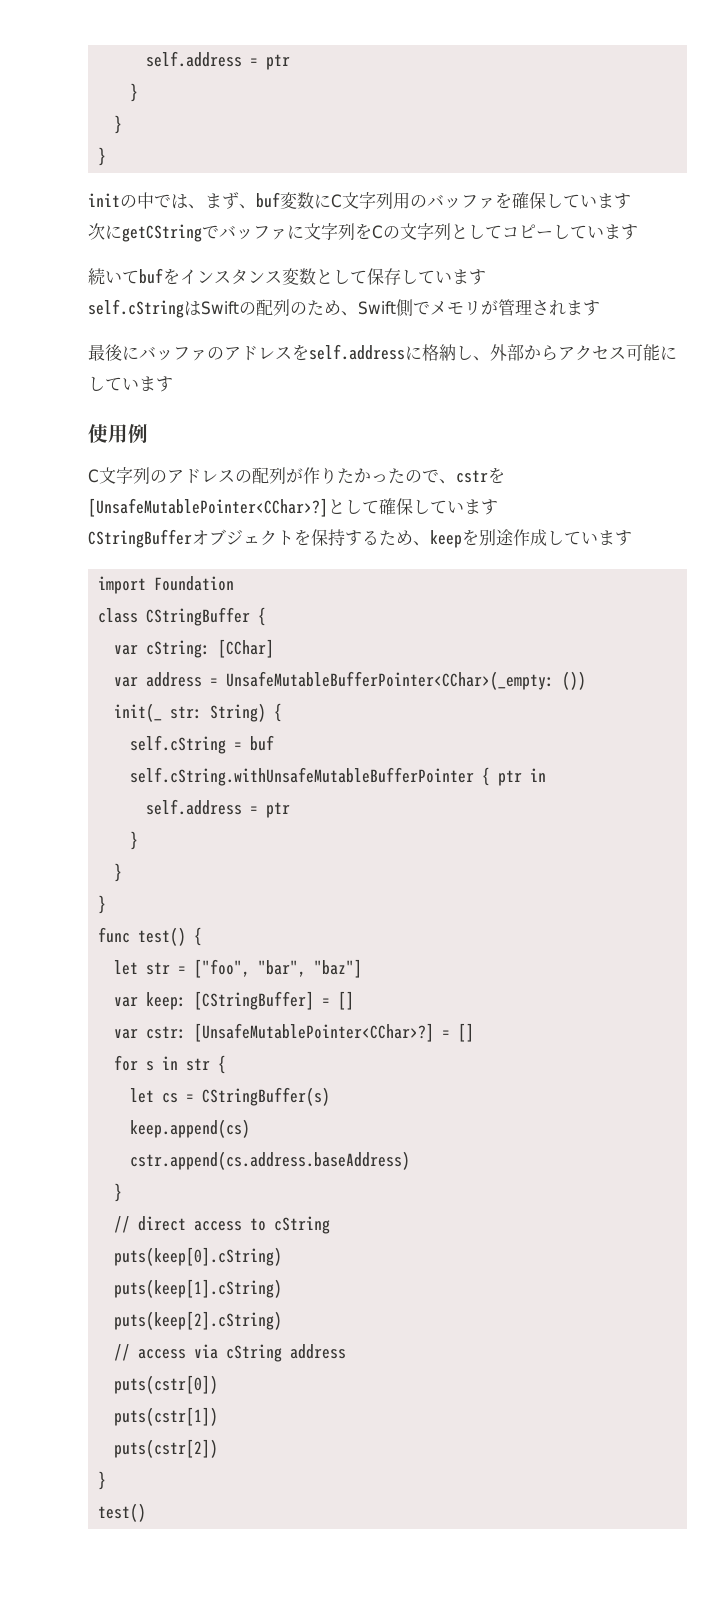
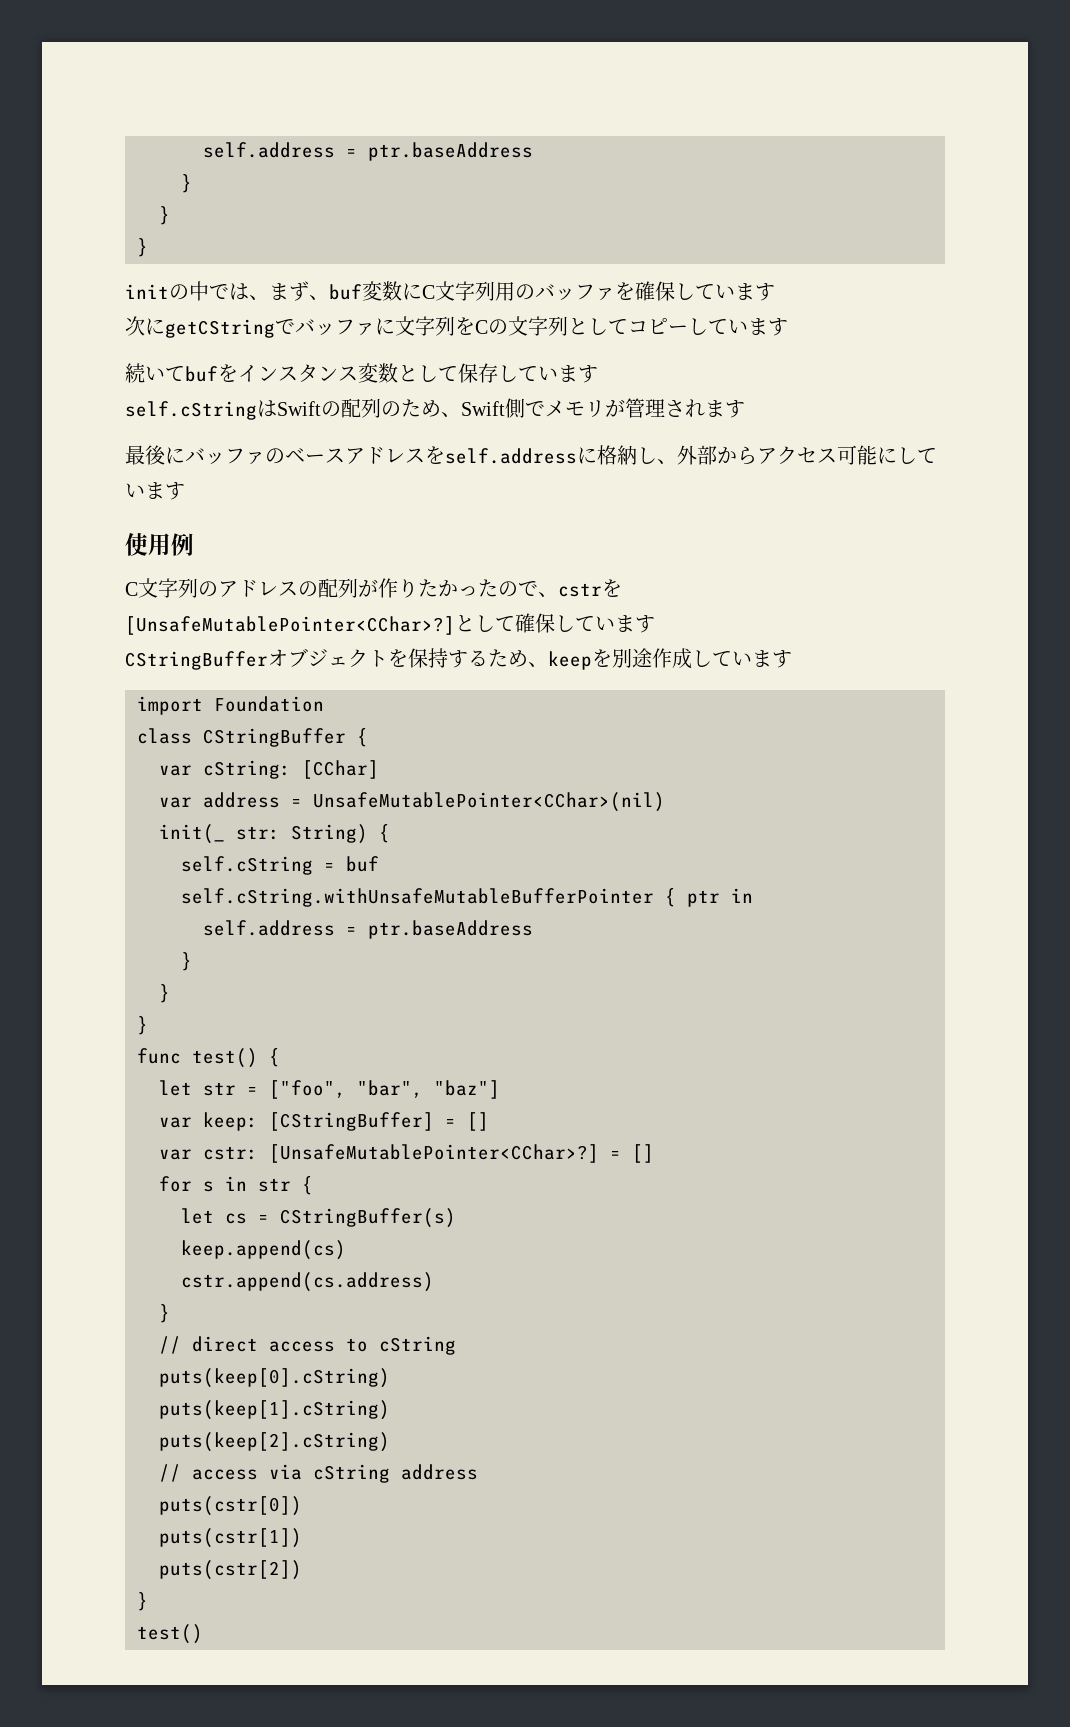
[146,51,291,70] self.address = ptr -> [203,142,533,161] self.address = ptr.baseAddress
(224, 353) none -> [285,448,345,463] ベース
[226,671,587,690] UnsafeMutableBufferPointer<CChar>(_empty: ()) -> [313,792,665,812] UnsafeMutablePointer<CChar>(nil)
[266,802,291,818] ptr -> [368,920,533,939] ptr.baseAddress
[130,1151,411,1170] cstr.append(cs.address.baseAddress) -> [181,1272,434,1292] cstr.append(cs.address)

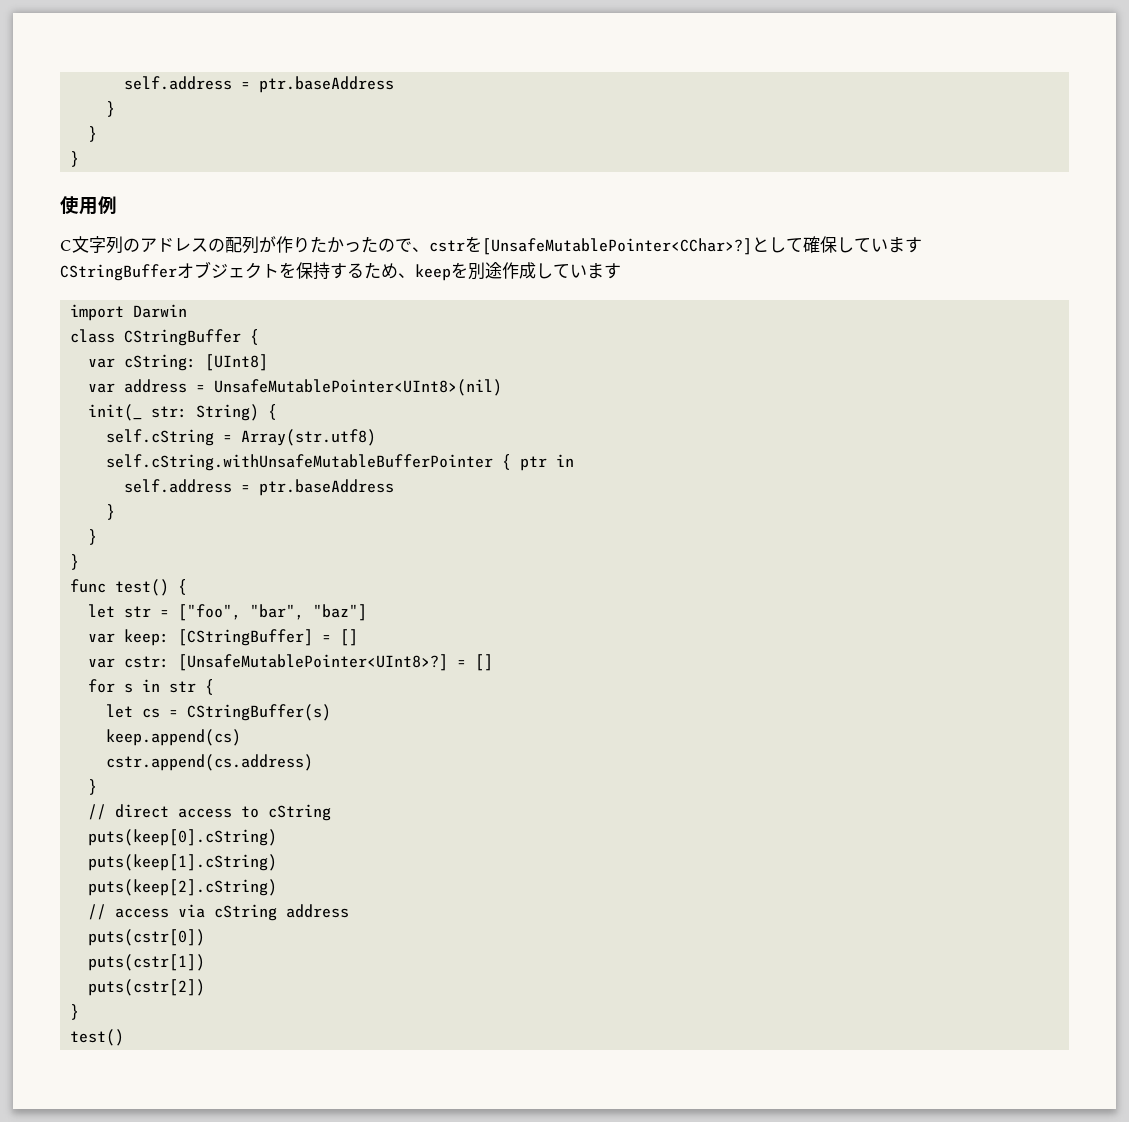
[203,142,533,161] [181,174,192,193] [159,206,170,225] [137,238,148,257] [125,281,775,301] [125,316,788,338] [125,363,598,383] [125,398,745,420] [125,445,937,465] [125,482,185,500] self.address = ptr.baseAddress // } // } // } // initの中では、まず、buf変数にC文字列用のバッファを確保しています // 次にgetCStringでバッファに文字列をCの文字列としてコピーしています // 続いてbufをインスタンス変数として保存しています // self.cStringはSwiftの配列のため、Swift側でメモリが管理されます // 最後にバッファのベースアドレスをself.addressに格納し、外部からアクセス可能にしています -> [124,76,395,93] [106,101,116,117] [88,126,98,142] [70,151,80,167] self.address = ptr.baseAddress // } // } // }
[214,696,324,712] Foundation -> [133,304,188,318] Darwin
[302,760,379,779] [CChar] -> [205,354,269,371] [UInt8]
[313,792,665,812] UnsafeMutablePointer<CChar>(nil) -> [214,379,503,396] UnsafeMutablePointer<UInt8>(nil)
[346,856,379,872] buf -> [241,429,377,446] Array(str.utf8)
[269,1144,599,1163] [UnsafeMutablePointer<CChar>?] -> [178,654,449,671] [UnsafeMutablePointer<UInt8>?]

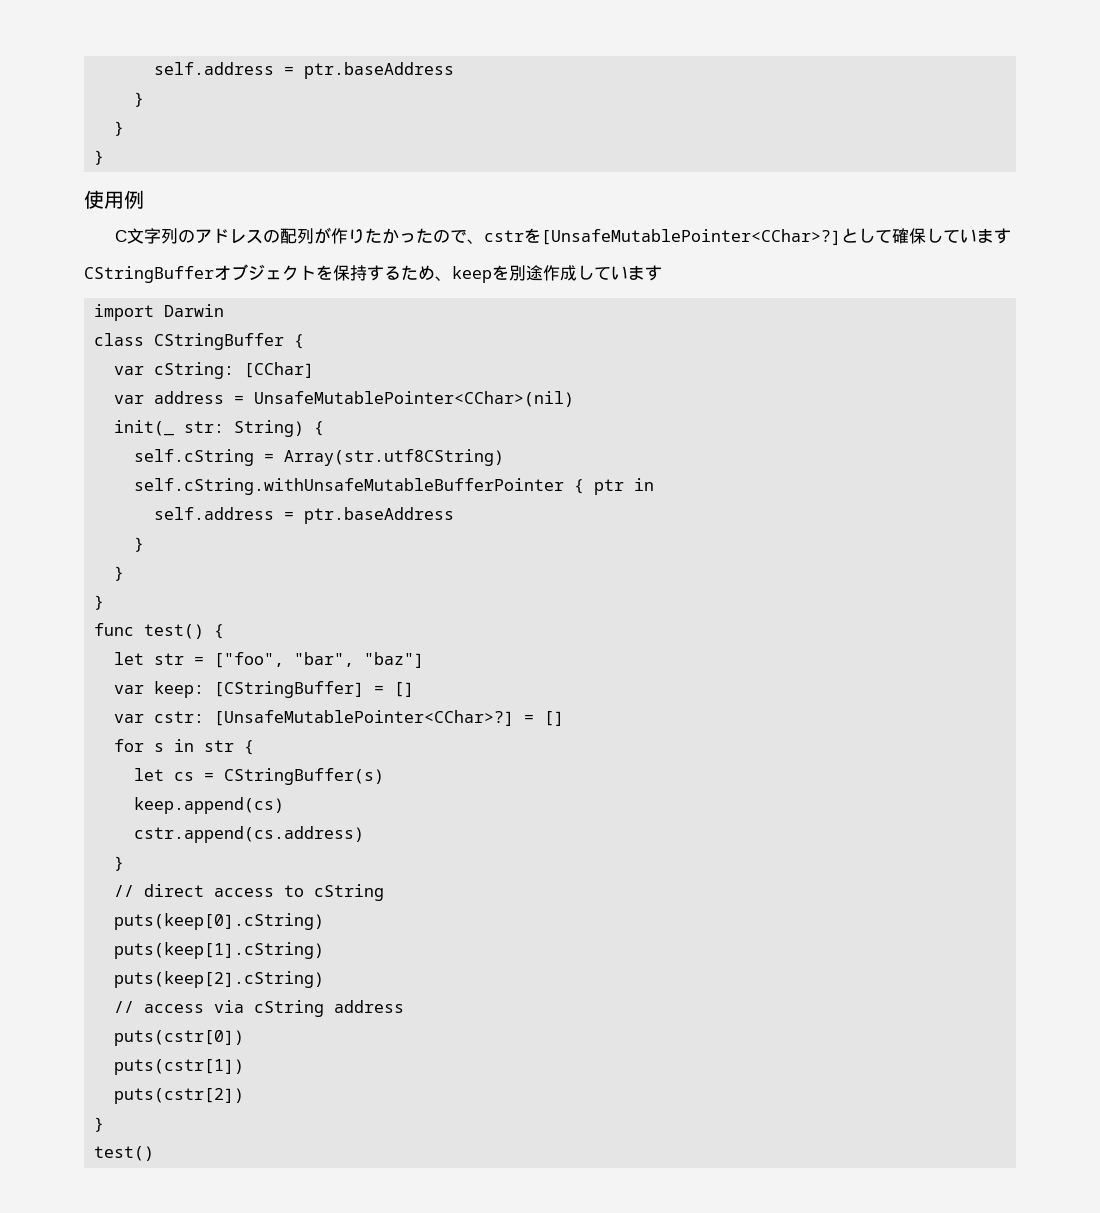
[205,354,269,371] [UInt8] -> [244,362,315,378] [CChar]
[214,379,503,396] UnsafeMutablePointer<UInt8>(nil) -> [254,391,575,407] UnsafeMutablePointer<CChar>(nil)
[241,429,377,446] Array(str.utf8) -> [284,449,505,466] Array(str.utf8CString)
[178,654,449,671] [UnsafeMutablePointer<UInt8>?] -> [214,710,515,726] [UnsafeMutablePointer<CChar>?]

